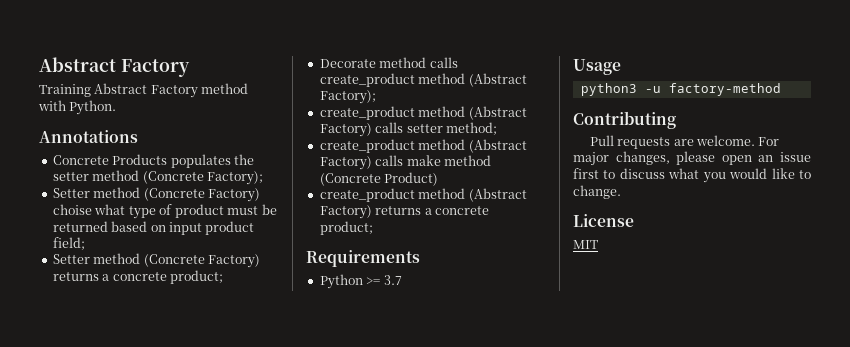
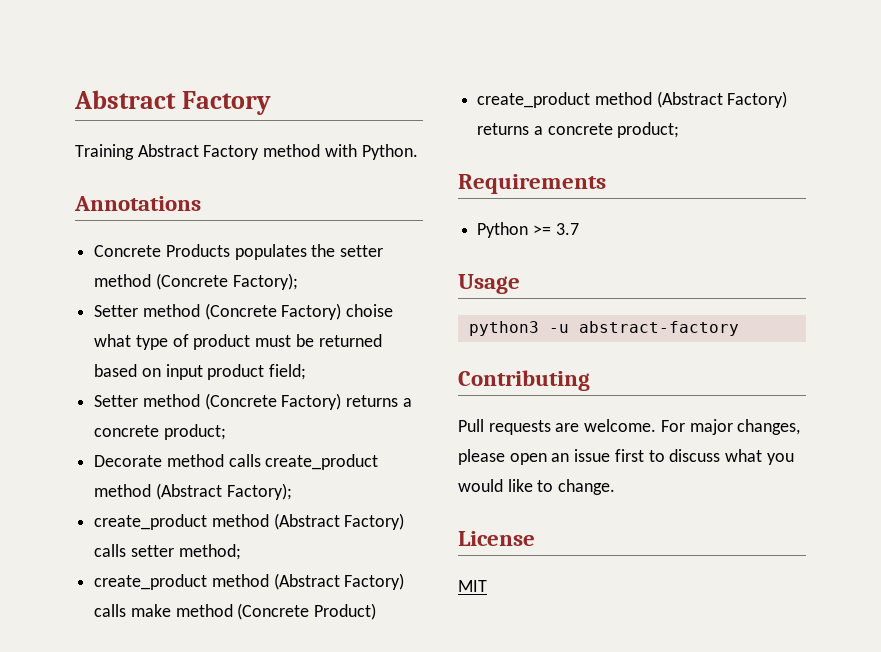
[668,83,781,96] factory-method -> [578,321,739,336] abstract-factory

